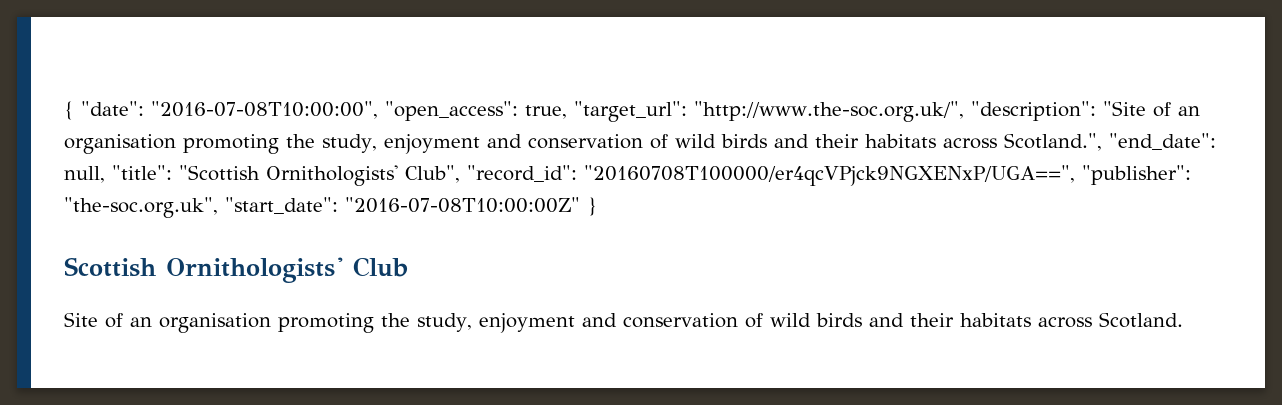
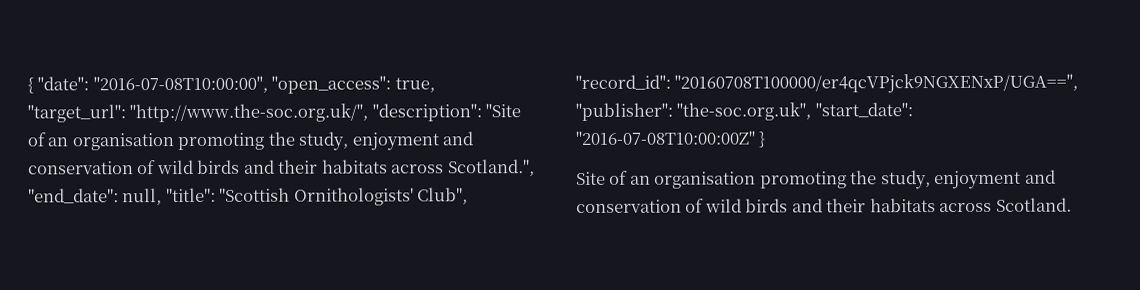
[64,257,408,283] // Scottish Ornithologists' Club -> (767, 139) none

